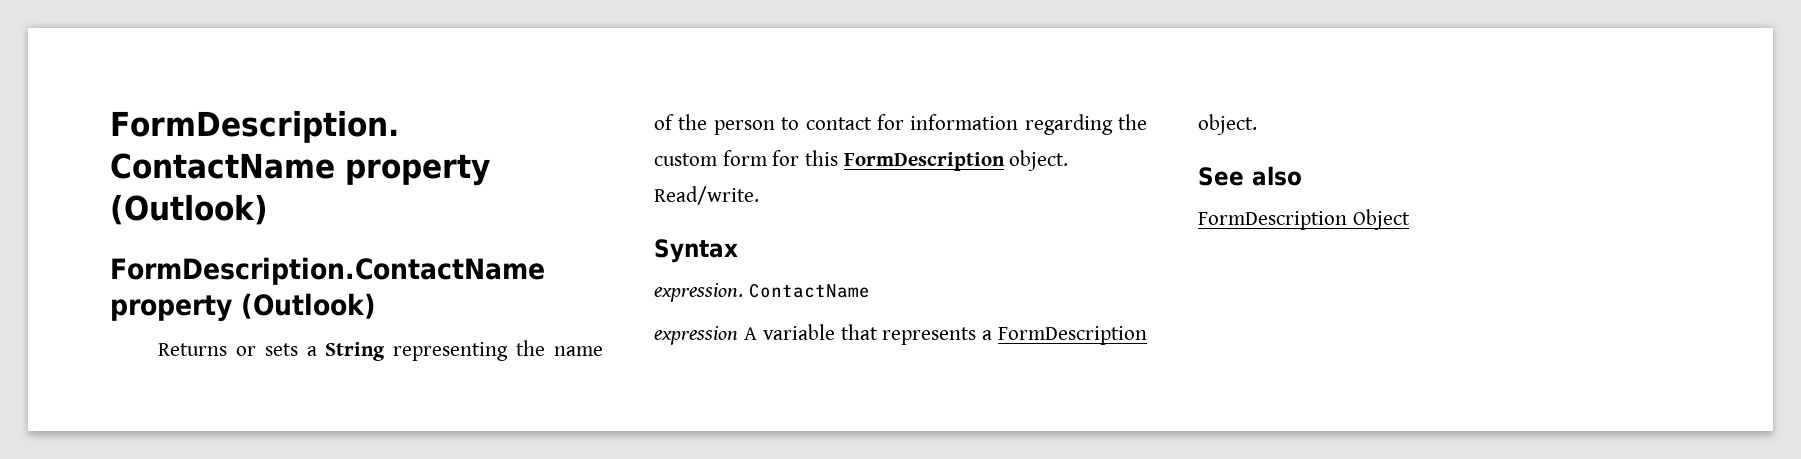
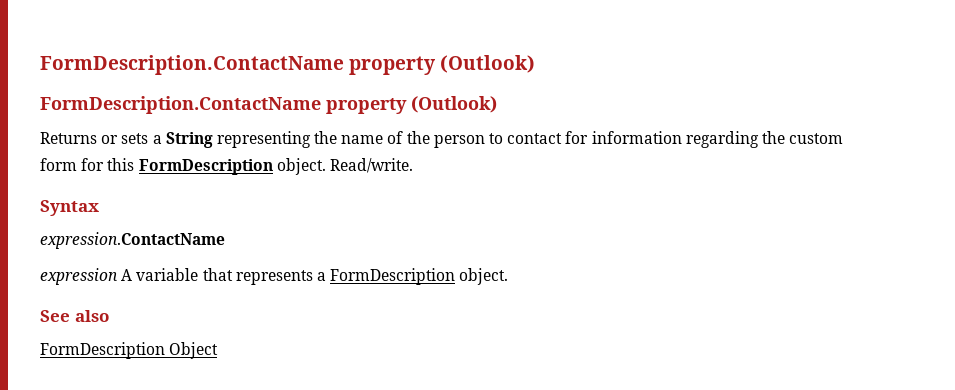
[654,283,870,302] expression. ContactName -> [40,232,225,249] expression.ContactName

